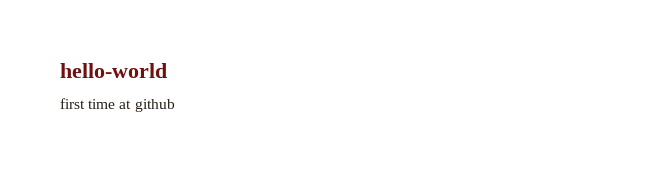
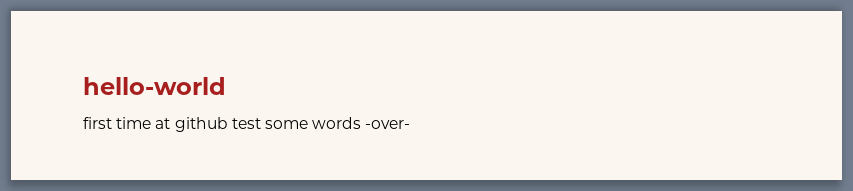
(175, 105) none -> [231,117,411,129] test some words -over-

